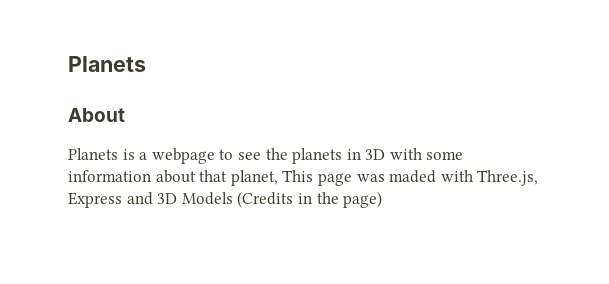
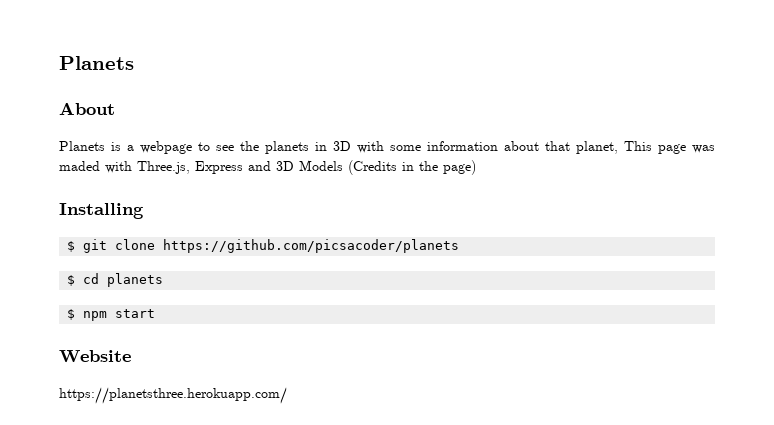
(383, 199) none -> [59,203,144,219] [67,239,460,253] [67,273,164,287] [67,309,156,321] [59,350,131,363] [59,387,287,404] // Installing // $ git clone https://github.com/picsacoder/planets // $ cd planets // $ npm start // Website // https://planetsthree.herokuapp.com/

